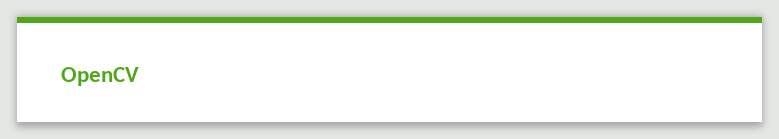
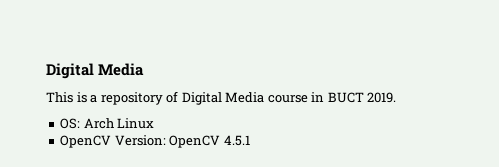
[61,67,139,86] OpenCV -> [46,63,145,79] [46,91,397,105] [60,118,155,129] [60,135,250,148] Digital Media // This is a repository of Digital Media course in BUCT 2019. // OS: Arch Linux // OpenCV Version: OpenCV 4.5.1

